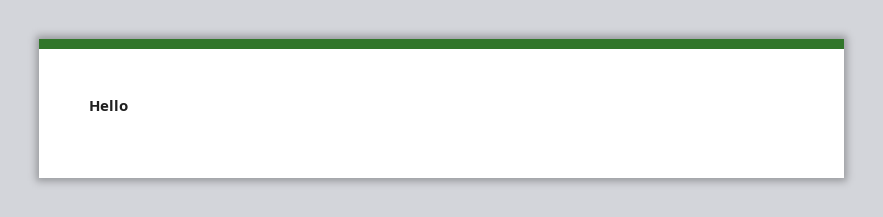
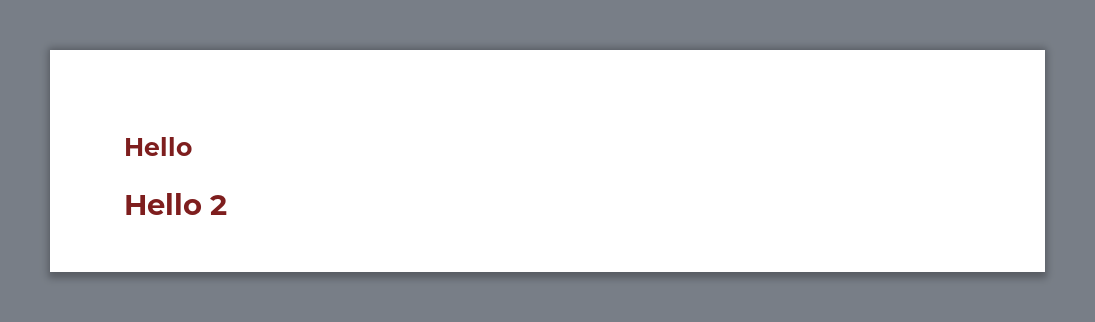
[89,100,128,111] Hello -> [124,137,192,156] [124,193,227,215] Hello // Hello 2

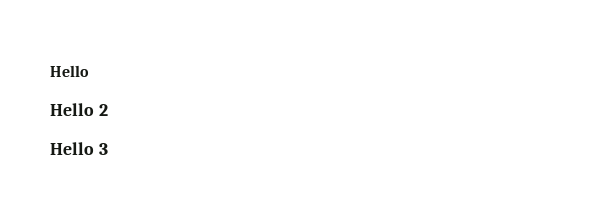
(227, 205) none -> [50,142,108,155] // Hello 3

